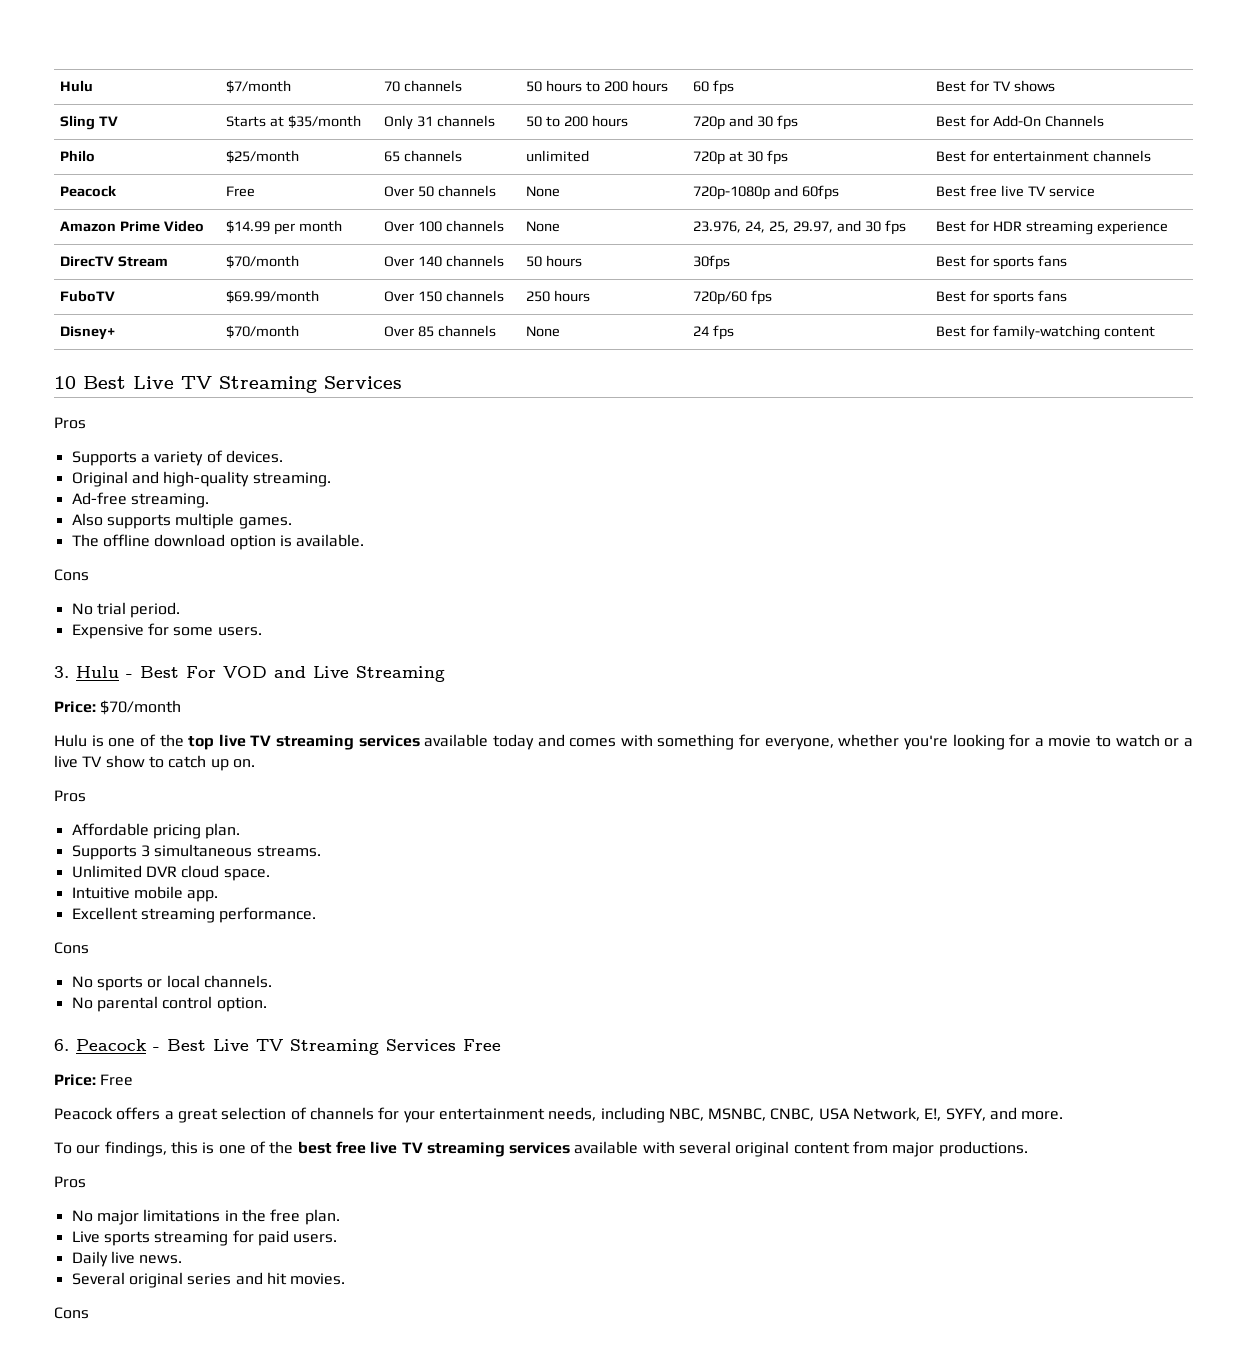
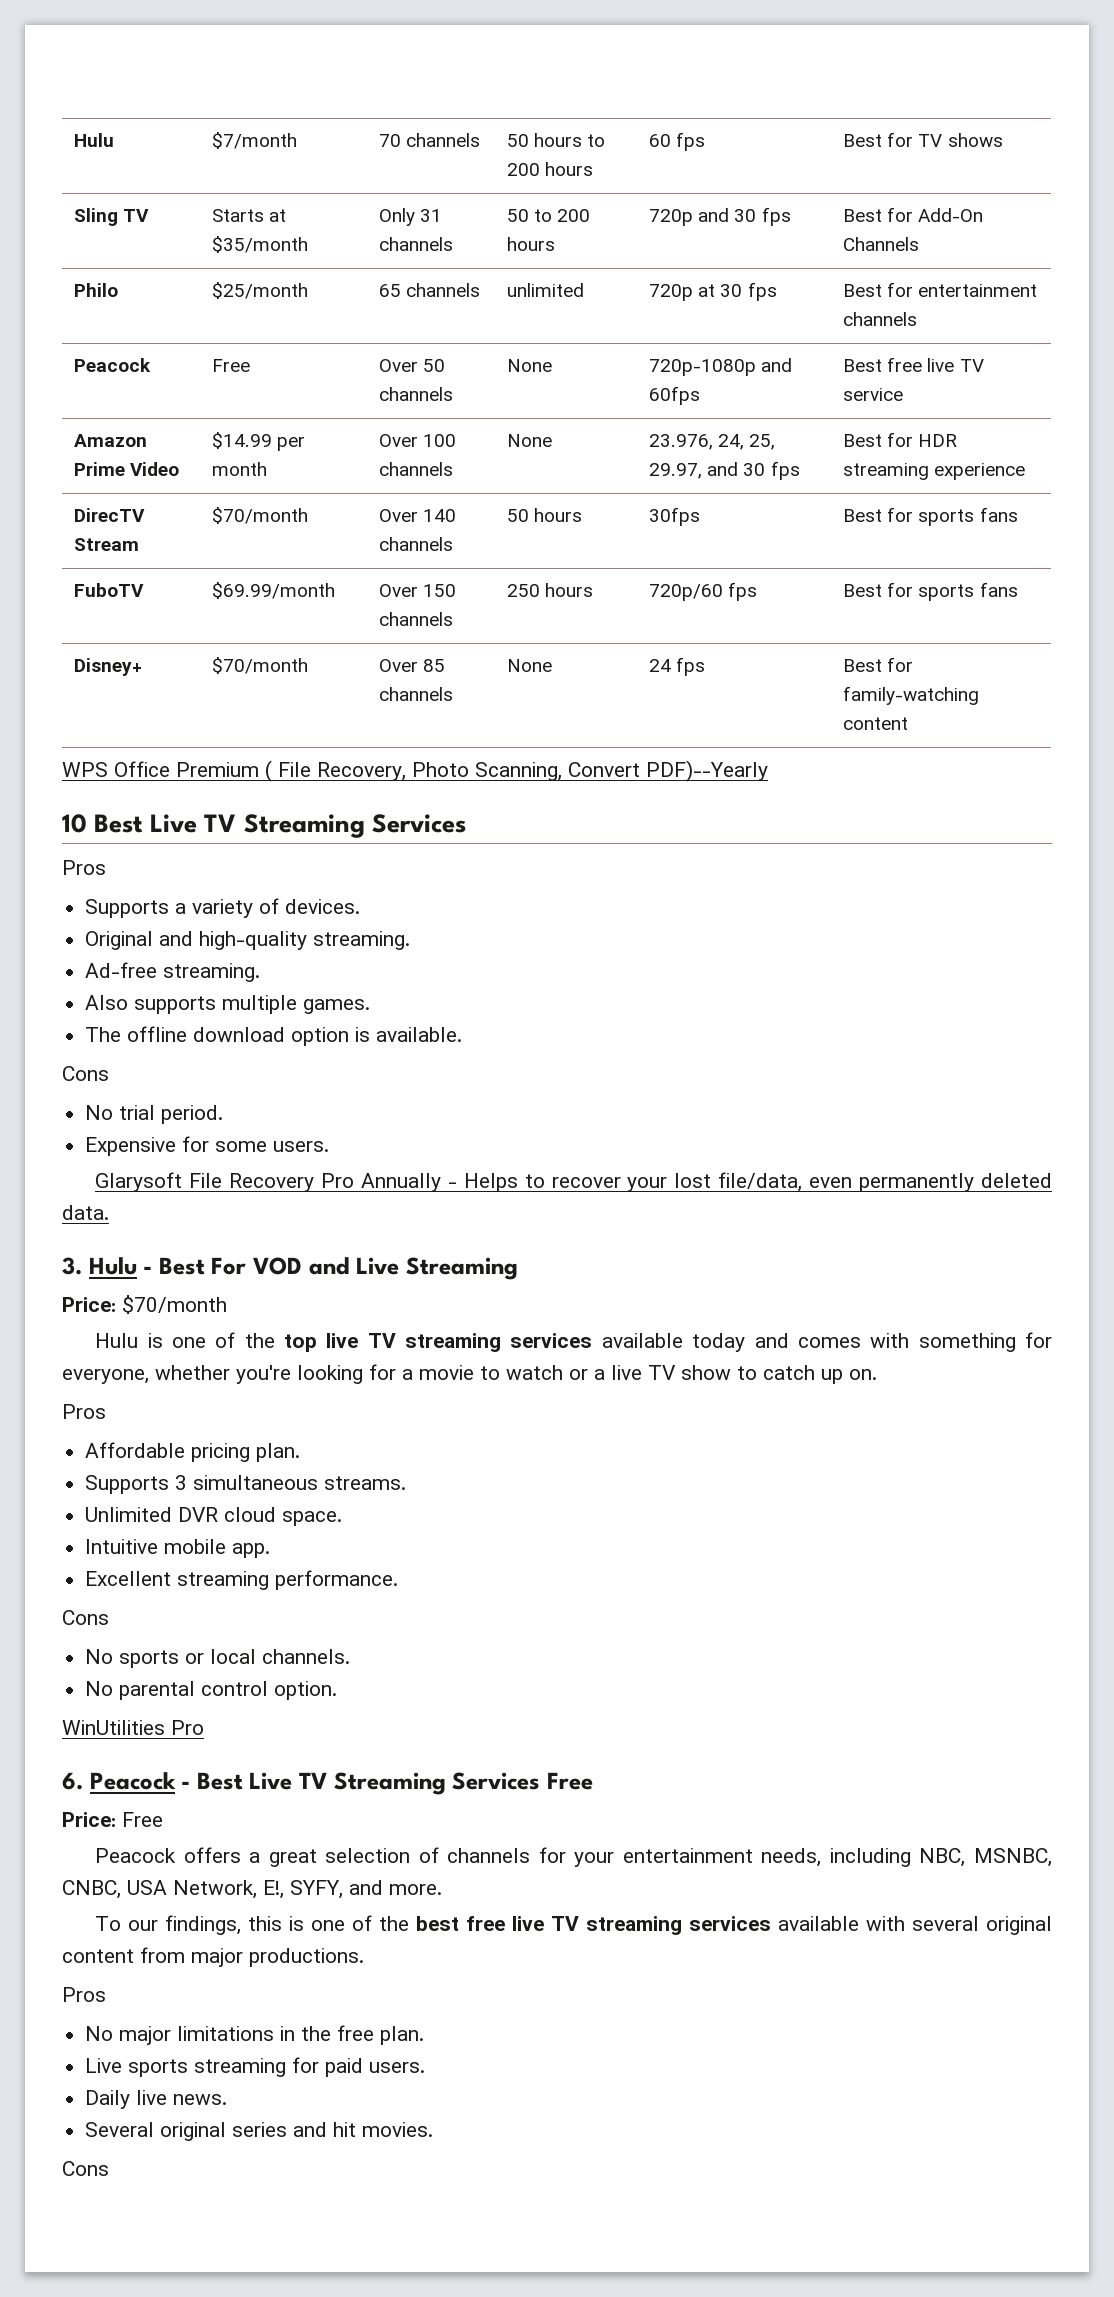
(1156, 331) none -> [62,760,768,782] // WPS Office Premium ( File Recovery, Photo Scanning, Convert PDF)--Yearly
(262, 631) none -> [95,1172,1052,1192] [62,1205,109,1220] // Glarysoft File Recovery Pro Annually - Helps to recover your lost file/data, even permanently deleted data.
(267, 1004) none -> [62,1720,204,1735] // WinUtilities Pro

